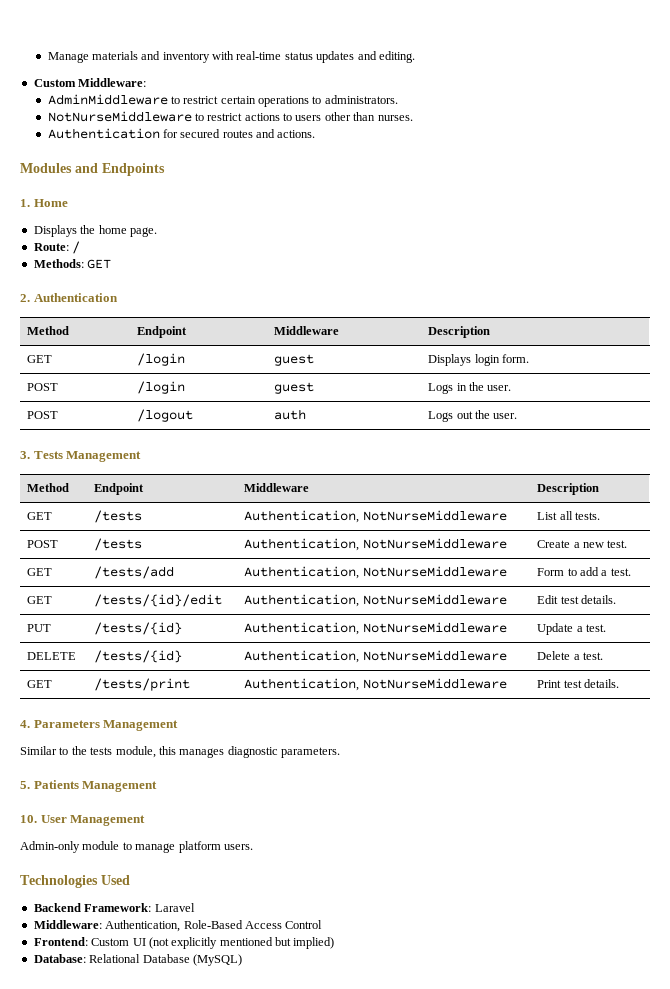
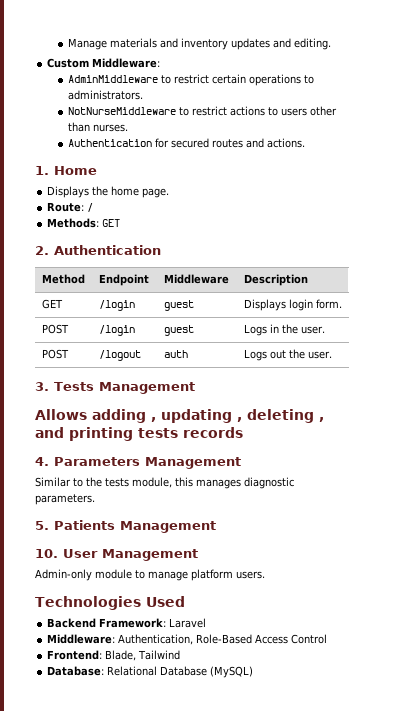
[212,51,313,60] with real-time status -> (229, 44) none
[20,163,165,176] // Modules and Endpoints -> (306, 143) none
[27,483,70,492] [94,483,145,495] [244,483,310,492] [537,483,600,495] [27,512,53,520] [94,510,143,523] [244,510,507,523] [537,511,600,520] [27,540,59,548] [94,538,143,551] [244,538,507,551] [537,540,628,548] [27,568,53,576] [94,566,175,579] [244,566,507,579] [537,567,631,576] [27,596,53,604] [94,594,223,607] [244,594,507,607] [537,595,616,604] [27,624,52,632] [94,622,183,635] [244,622,507,635] [537,623,606,635] [27,652,77,660] [94,650,183,663] [244,650,507,663] [537,651,603,660] [27,680,53,688] [94,678,191,691] [244,678,507,691] [537,679,619,688] // Method | Endpoint | Middleware | Description // GET | /tests | Authentication, NotNurseMiddleware | List all tests. // POST | /tests | Authentication, NotNurseMiddleware | Create a new test. // GET | /tests/add | Authentication, NotNurseMiddleware | Form to add a test. // GET | /tests/{id}/edit | Authentication, NotNurseMiddleware | Edit test details. // PUT | /tests/{id} | Authentication, NotNurseMiddleware | Update a test. // DELETE | /tests/{id} | Authentication, NotNurseMiddleware | Delete a test. // GET | /tests/print | Authentication, NotNurseMiddleware | Print test details. -> [35,409,324,423] [35,427,243,441] // Allows adding , updating , deleting , and printing tests records
[91,937,335,949] Custom UI (not explicitly mentioned but implied) -> [105,650,181,661] Blade, Tailwind

